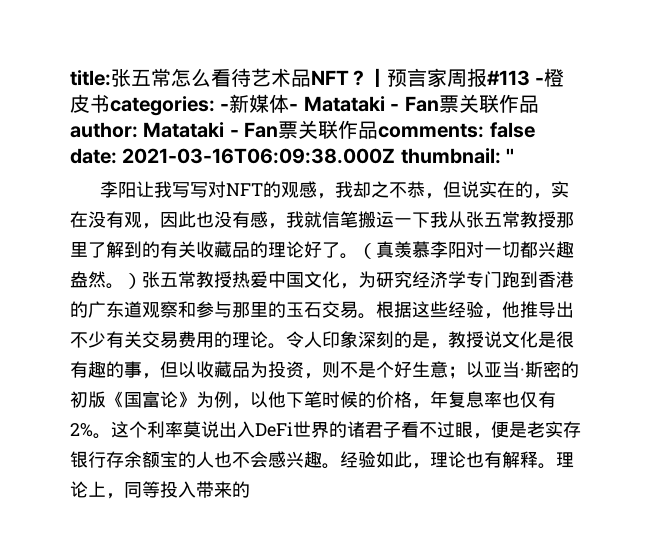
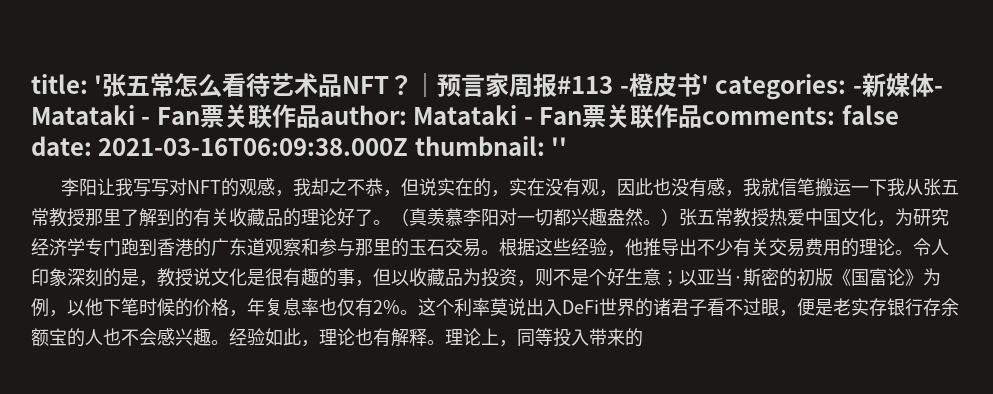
(111, 78) none -> [94,75,103,94] '
(110, 103) none -> [700,75,709,94] '

